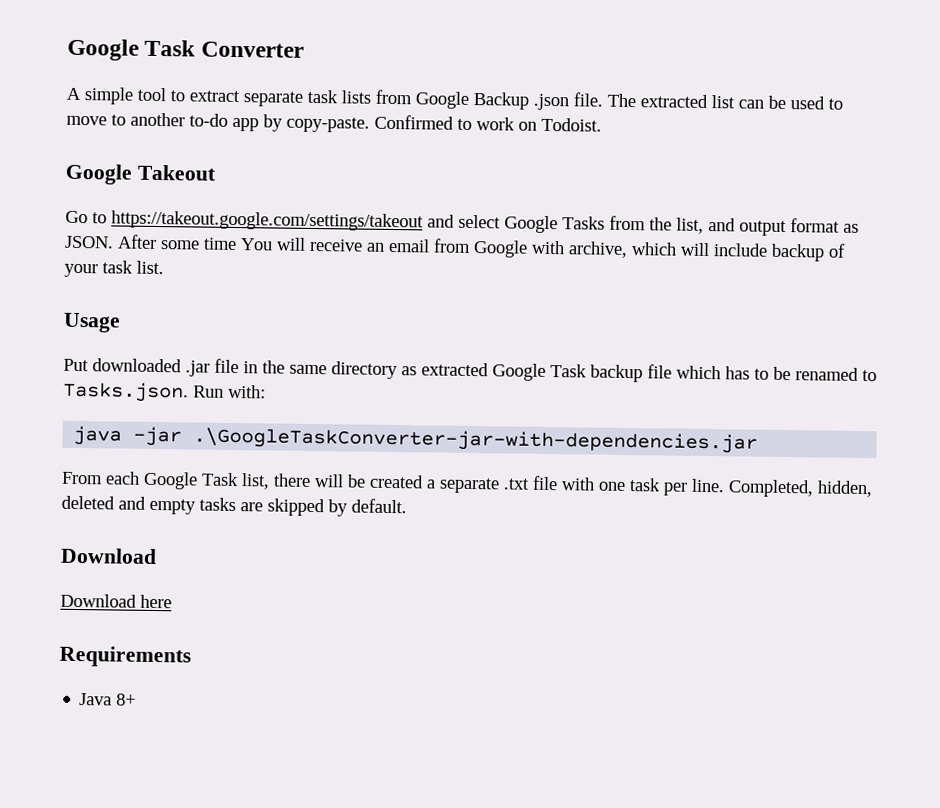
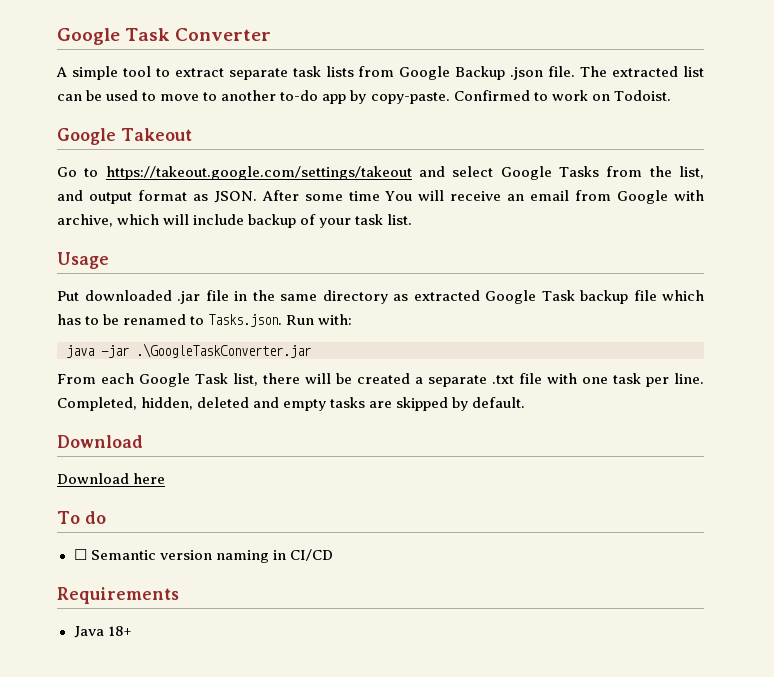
[193,427,759,454] .\GoogleTaskConverter-jar-with-dependencies.jar -> [136,343,311,358] .\GoogleTaskConverter.jar
(172, 601) none -> [57,511,106,524] [73,549,333,563] // To do // ☐ Semantic version naming in CI/CD
[116,693,137,706] 8+ -> [107,626,132,636] 18+

